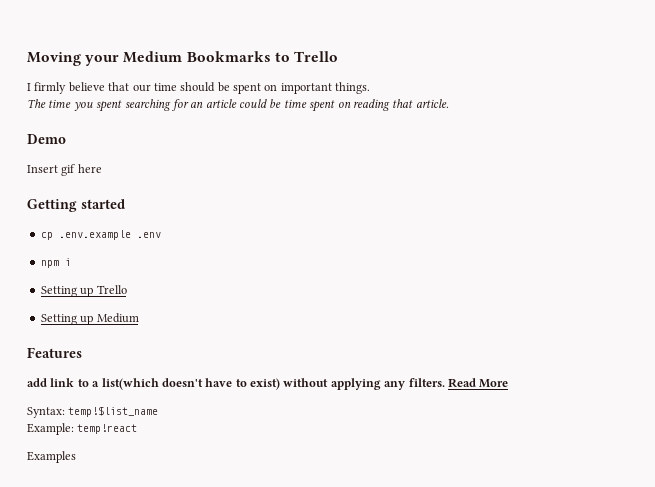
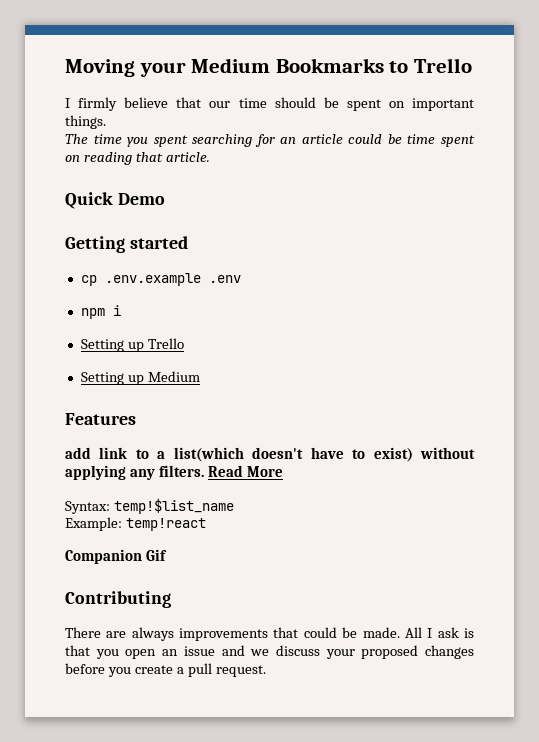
(449, 103) none -> [65,192,113,209] Quick
[27,164,102,176] // Insert gif here -> (165, 199) none
[27,451,76,463] Examples -> [65,549,167,564] [65,591,171,608] [65,627,475,641] [65,645,474,659] [65,663,266,677] Companion Gif // Contributing // There are always improvements that could be made. All I ask is that you open an issue and we discuss your proposed changes before you create a pull request.

